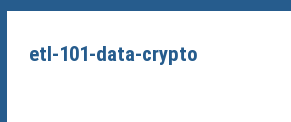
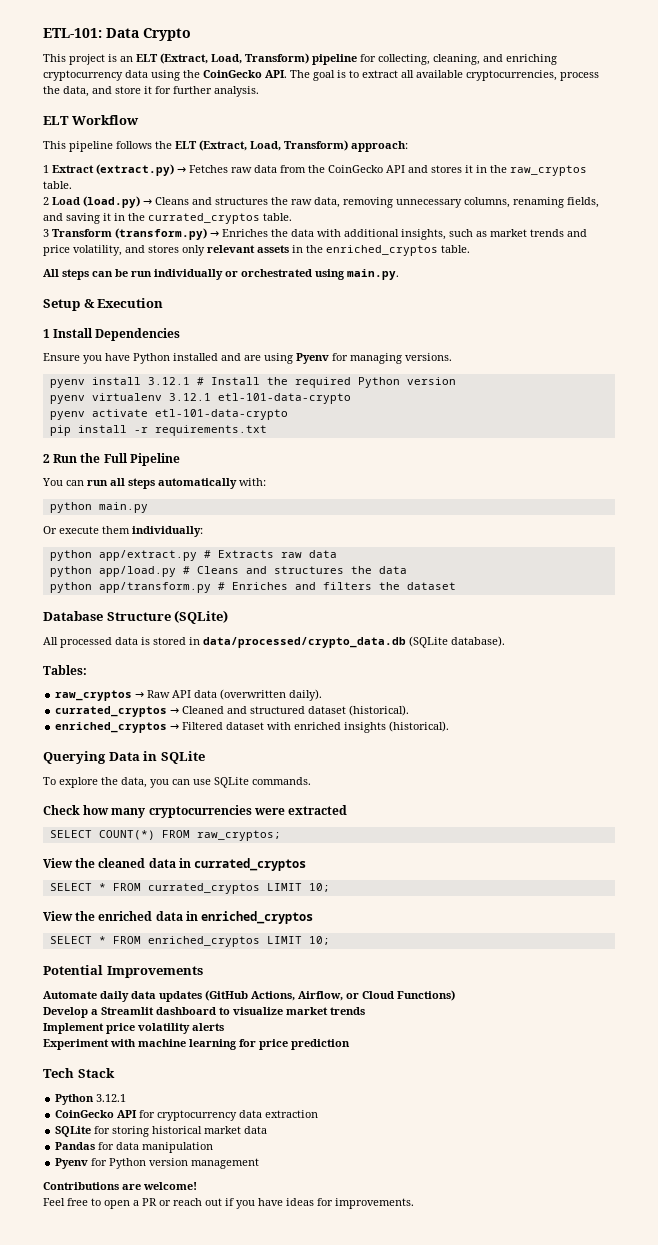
[29,46,198,65] etl-101-data-crypto -> [43,28,191,41] [43,53,557,65] [43,70,599,81] [43,86,259,97] [43,115,139,125] [43,140,408,152] [43,164,587,176] [43,181,72,189] [43,196,599,208] [43,213,292,224] [43,228,587,240] [43,245,470,256] [43,269,399,280] [43,298,164,311] [43,328,181,341] [43,353,452,364] [49,377,456,388] [49,393,351,404] [49,409,288,420] [49,425,267,436] [43,453,180,466] [42,478,266,489] [49,502,148,513] [43,526,203,537] [49,550,337,561] [49,566,407,577] [49,582,456,593] [43,610,229,624] [43,636,505,648] [43,665,87,675] [55,689,323,701] [55,705,410,717] [55,721,450,733] [43,751,205,764] [43,777,311,788] [43,805,348,818] [49,830,281,841] [43,858,307,871] [49,883,330,894] [43,911,314,924] [49,936,330,947] [43,965,203,978] [43,990,455,1002] [43,1007,365,1018] [43,1023,224,1034] [43,1039,350,1050] [43,1068,115,1078] [55,1094,127,1105] [55,1110,319,1121] [55,1126,268,1137] [55,1142,214,1153] [55,1158,260,1169] [43,1182,197,1190] [43,1198,414,1209] ETL-101: Data Crypto // This project is an ELT (Extract, Load, Transform) pipeline for collecting, cleaning, and enriching cryptocurrency data using the CoinGecko API. The goal is to extract all available cryptocurrencies, process the data, and store it for further analysis. // ELT Workflow // This pipeline follows the ELT (Extract, Load, Transform) approach: // 1 Extract (extract.py) → Fetches raw data from the CoinGecko API and stores it in the raw_cryptos table. // 2 Load (load.py) → Cleans and structures the raw data, removing unnecessary columns, renaming fields, and saving it in the currated_cryptos table. // 3 Transform (transform.py) → Enriches the data with additional insights, such as market trends and price volatility, and stores only relevant assets in the enriched_cryptos table. // All steps can be run individually or orchestrated using main.py. // Setup & Execution // 1 Install Dependencies // Ensure you have Python installed and are using Pyenv for managing versions. // pyenv install 3.12.1 # Install the required Python version // pyenv virtualenv 3.12.1 etl-101-data-crypto // pyenv activate etl-101-data-crypto // pip install -r requirements.txt // 2 Run the Full Pipeline // You can run all steps automatically with: // python main.py // Or execute them individually: // python app/extract.py # Extracts raw data // python app/load.py # Cleans and structures the data // python app/transform.py # Enriches and filters the dataset // Database Structure (SQLite) // All processed data is stored in data/processed/crypto_data.db (SQLite database). // Tables: // raw_cryptos → Raw API data (overwritten daily). // currated_cryptos → Cleaned and structured dataset (historical). // enriched_cryptos → Filtered dataset with enriched insights (historical). // Querying Data in SQLite // To explore the data, you can use SQLite commands. // Check how many cryptocurrencies were extracted // SELECT COUNT(*) FROM raw_cryptos; // View the cleaned data in currated_cryptos // SELECT * FROM currated_cryptos LIMIT 10; // View the enriched data in enriched_cryptos // SELECT * FROM enriched_cryptos LIMIT 10; // Potential Improvements // Automate daily data updates (GitHub Actions, Airflow, or Cloud Functions) // Develop a Streamlit dashboard to visualize market trends // Implement price volatility alerts // Experiment with machine learning for price prediction // Tech Stack // Python 3.12.1 // CoinGecko API for cryptocurrency data extraction // SQLite for storing historical market data // Pandas for data manipulation // Pyenv for Python version management // Contributions are welcome! // Feel free to open a PR or reach out if you have ideas for improvements.

